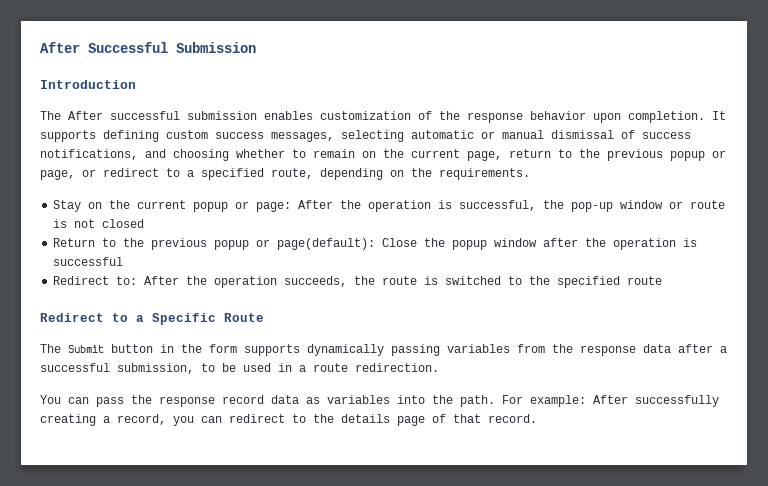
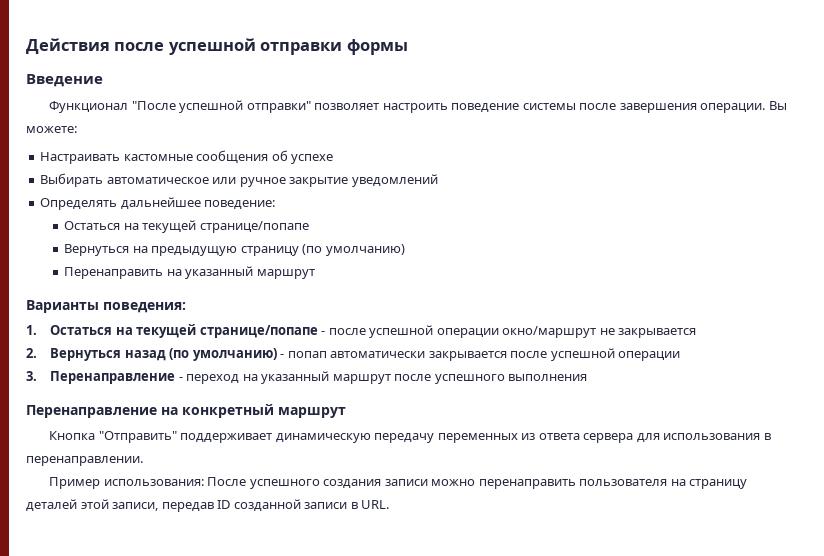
[40,42,256,53] [40,80,136,89] [40,111,726,123] [40,130,691,142] [40,149,726,161] [40,168,530,180] [53,200,726,212] [53,219,145,228] [53,238,698,250] [53,257,124,266] [53,276,663,288] [40,313,264,325] [40,344,727,356] [40,363,439,374] [40,395,719,407] [40,414,537,426] After Successful Submission // Introduction // The After successful submission enables customization of the response behavior upon completion. It supports defining custom success messages, selecting automatic or manual dismissal of success notifications, and choosing whether to remain on the current page, return to the previous popup or page, or redirect to a specified route, depending on the requirements. // Stay on the current popup or page: After the operation is successful, the pop-up window or route is not closed // Return to the previous popup or page(default): Close the popup window after the operation is successful // Redirect to: After the operation succeeds, the route is switched to the specified route // Redirect to a Specific Route // The Submit button in the form supports dynamically passing variables from the response data after a successful submission, to be used in a route redirection. // You can pass the response record data as variables into the path. For example: After successfully creating a record, you can redirect to the details page of that record. -> [26,38,408,55] [26,74,103,87] [49,100,787,113] [26,126,77,133] [40,150,334,164] [40,173,438,187] [40,197,276,210] [64,220,309,233] [64,244,405,256] [64,266,315,279] [26,300,186,313] [26,324,697,338] [26,348,681,361] [26,371,588,384] [26,404,346,418] [49,431,771,443] [26,456,143,466] [49,477,748,489] [26,499,390,512] Действия после успешной отправки формы // Введение // Функционал "После успешной отправки" позволяет настроить поведение системы после завершения операции. Вы можете: // Настраивать кастомные сообщения об успехе // Выбирать автоматическое или ручное закрытие уведомлений // Определять дальнейшее поведение: // Остаться на текущей странице/попапе // Вернуться на предыдущую страницу (по умолчанию) // Перенаправить на указанный маршрут // Варианты поведения: // 1. Остаться на текущей странице/попапе - после успешной операции окно/маршрут не закрывается // 2. Вернуться назад (по умолчанию) - попап автоматически закрывается после успешной операции // 3. Перенаправление - переход на указанный маршрут после успешного выполнения // Перенаправление на конкретный маршрут // Кнопка "Отправить" поддерживает динамическую передачу переменных из ответа сервера для использования в перенаправлении. // Пример использования: После успешного создания записи можно перенаправить пользователя на страницу деталей этой записи, передав ID созданной записи в URL.

